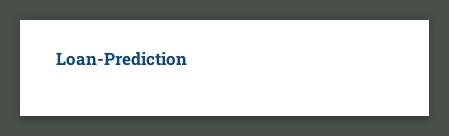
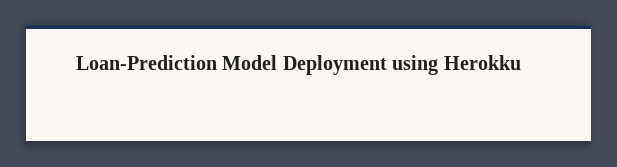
(187, 59) none -> [222,55,521,75] Model Deployment using Herokku

